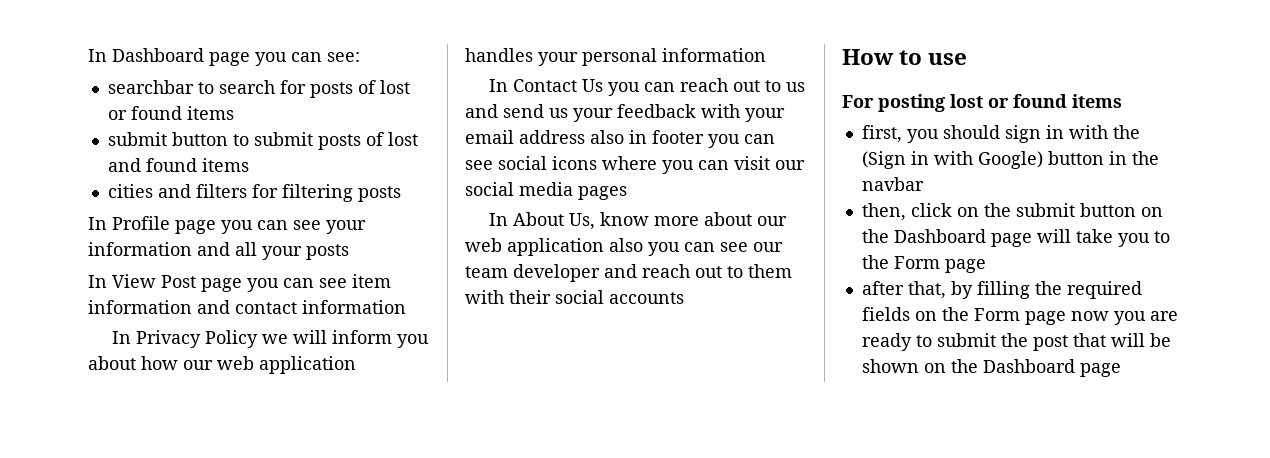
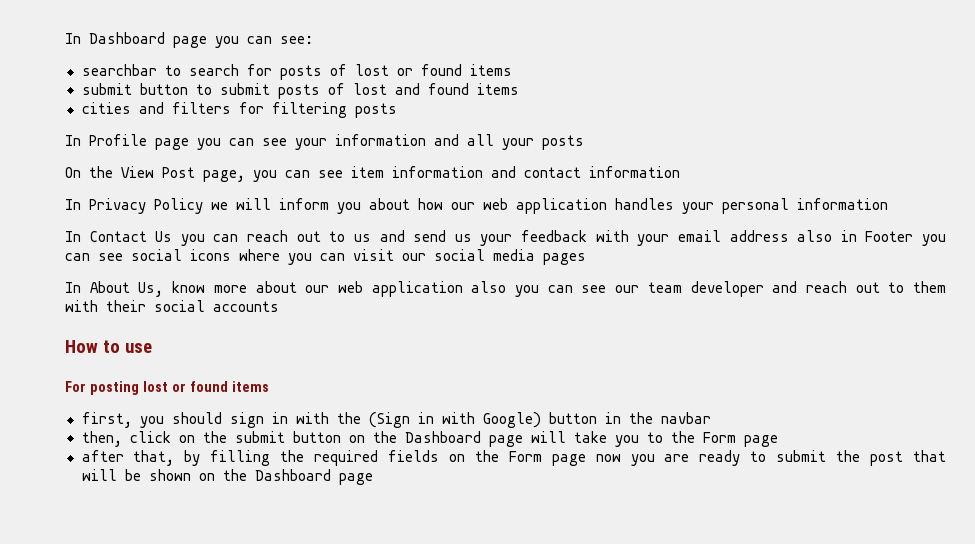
[88,275,107,288] In -> [65,166,113,178] On the
[201,278,242,292] page -> [203,170,245,182] page,
[652,130,704,144] footer -> [865,231,914,242] Footer

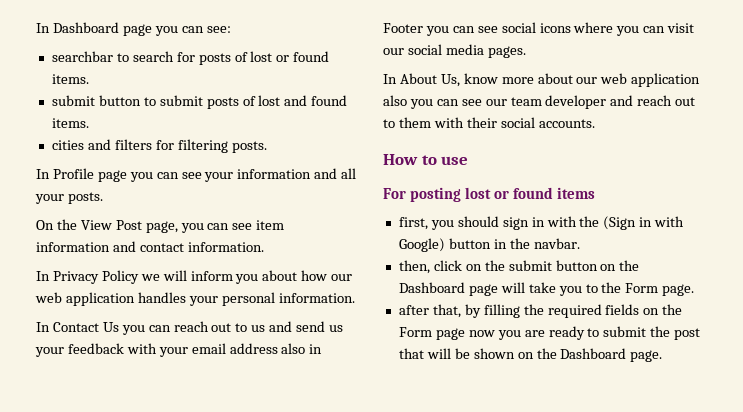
[469,64,512,76] items -> [51,74,89,84] items.
[476,83,519,95] items -> [51,118,89,128] items.
[354,103,397,118] posts -> [231,141,267,153] posts.
[542,135,584,150] posts -> [67,192,103,204] posts.
[589,166,680,178] information -> [187,242,264,252] information.
[797,198,888,210] information -> [278,293,355,303] information.
[543,253,586,265] pages -> [487,46,526,58] pages.
[213,301,279,312] accounts -> [538,119,595,128] accounts.
[660,412,711,424] navbar -> [533,238,580,249] navbar.
[743,435,778,447] page -> [662,284,695,296] page.
[338,473,373,485] page -> [630,350,663,362] page.

